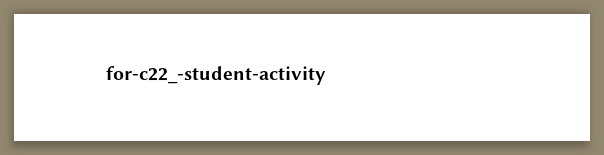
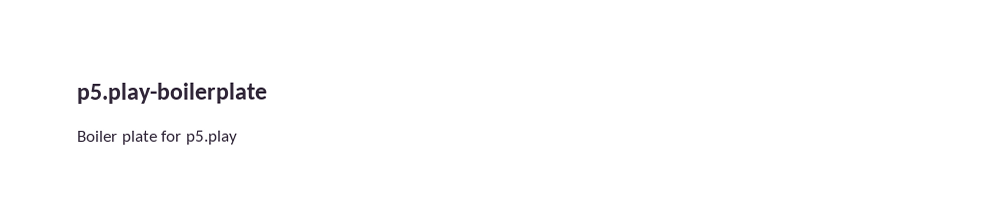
[106,66,326,85] for-c22_-student-activity -> [76,82,267,104] [77,130,238,145] p5.play-boilerplate // Boiler plate for p5.play

